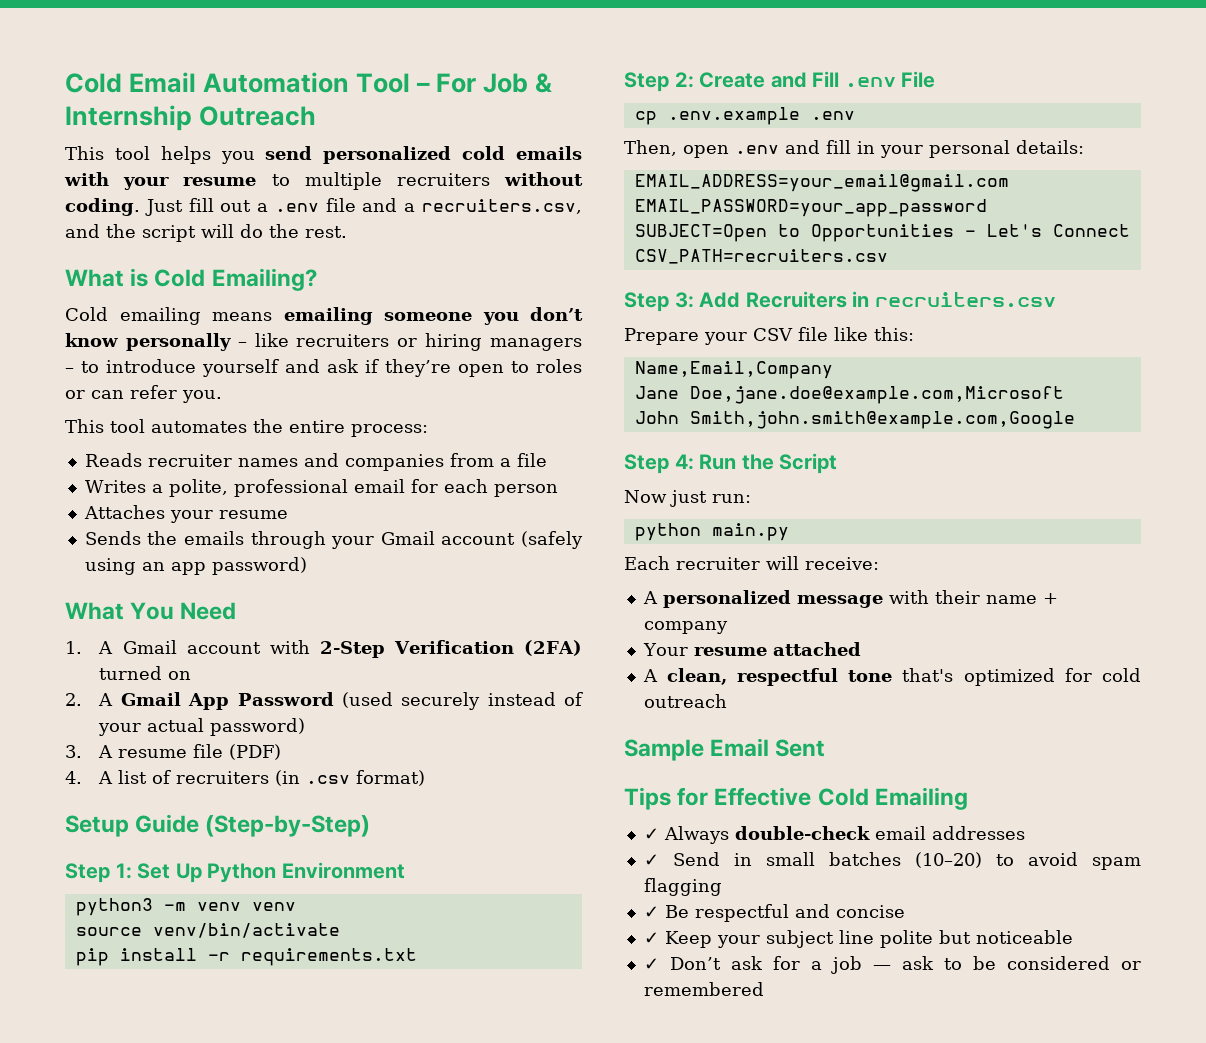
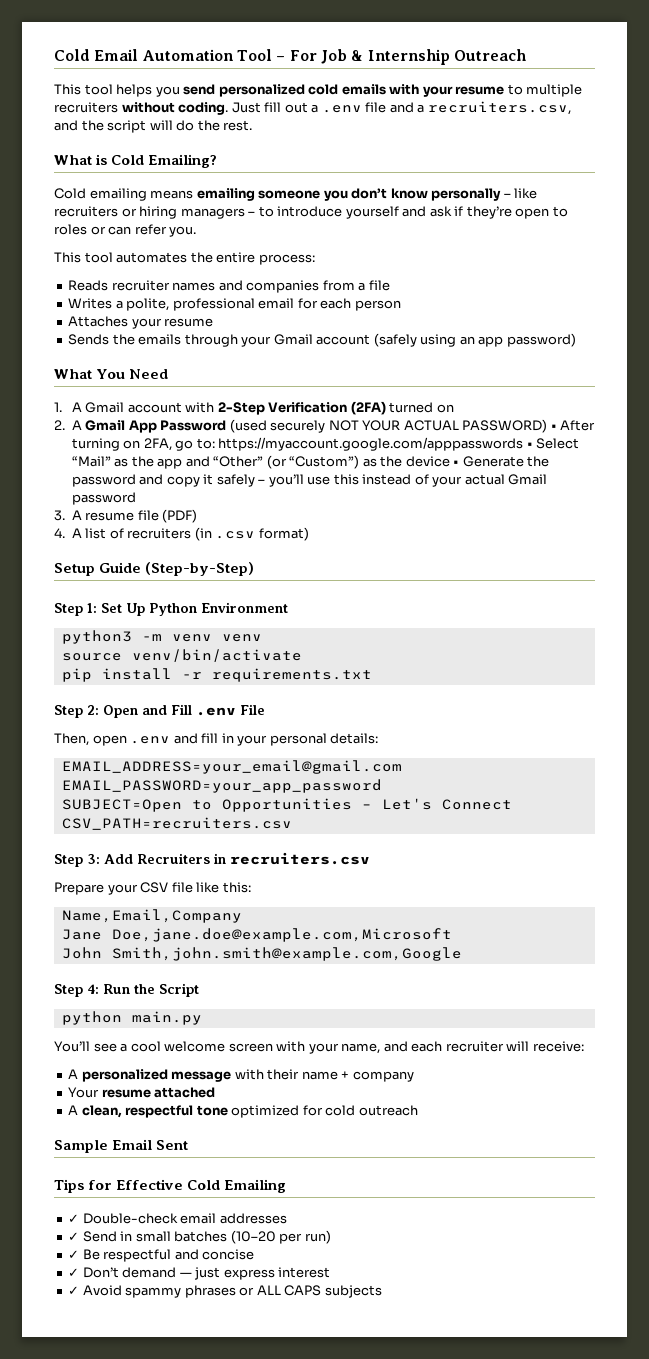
(481, 701) none -> [328,419,596,433] [71,437,580,451] [71,455,550,469] [71,474,359,487] NOT YOUR ACTUAL PASSWORD) • After turning on 2FA, go to: https://myaccount.google.com/apppasswords • Select “Mail” as the app and “Other” (or “Custom”) as the device • Generate the password and copy it safely – you’ll use this
[210,718,306,736] password) -> [508,474,548,485] [71,492,136,505] Gmail password
[699,72,766,88] Create -> [103,705,138,718] Open
[634,107,855,125] // cp .env.example .env -> (265, 709) none
[624,490,751,507] // Now just run: -> (199, 990) none
[624,556,670,570] Each -> [54,1041,443,1054] You’ll see a cool welcome screen with your name, and each
[902,668,954,682] that's -> (228, 1110) none
[663,826,870,844] Always double-check -> [82,1213,178,1224] Double-check
[914,852,1141,870] [643,878,722,896] (10–20) to avoid spam flagging -> [230,1230,331,1244] (10–20 per run)
[664,930,1073,948] [643,956,1141,974] [643,982,764,996] Keep your subject line polite but noticeable // ✓ Don’t ask for a job — ask to be considered or remembered -> [82,1267,331,1280] [68,1285,382,1298] Don’t demand — just express interest // ✓ Avoid spammy phrases or ALL CAPS subjects

